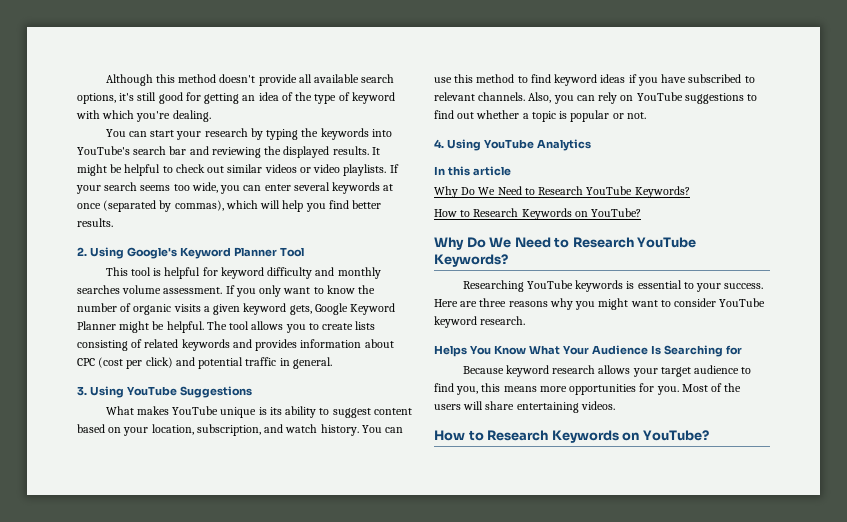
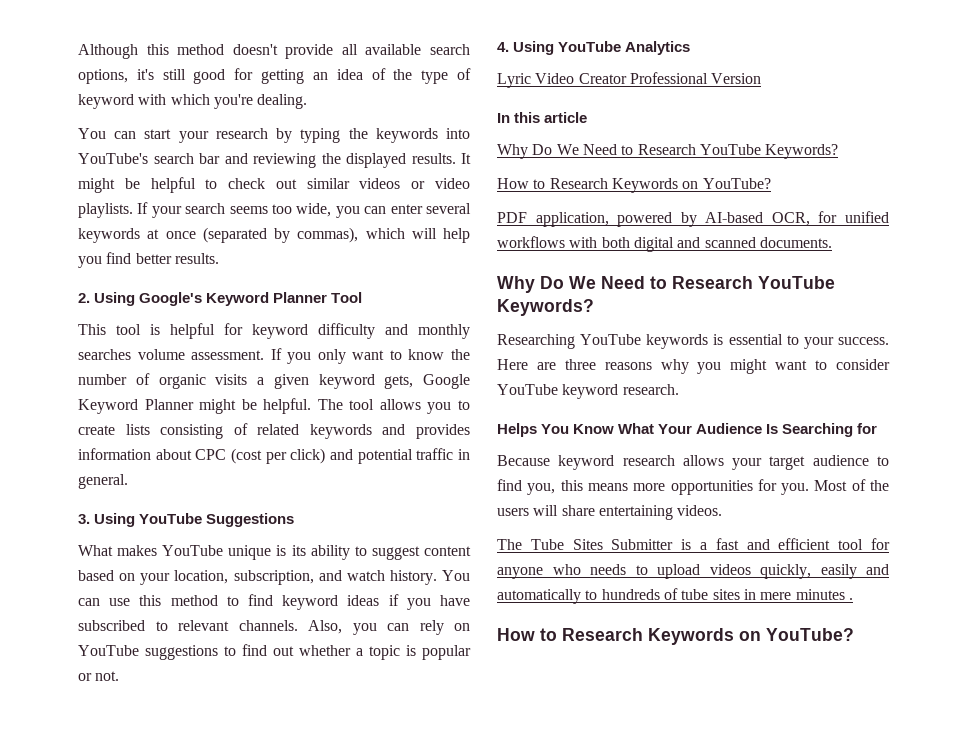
(591, 145) none -> [497,72,762,88] // Lyric Video Creator Professional Version
(642, 212) none -> [497,211,889,227] [497,236,832,252] // PDF application, powered by AI-based OCR, for unified workflows with both digital and scanned documents.
(615, 405) none -> [497,538,890,550] [497,564,889,579] [497,588,853,604] // The Tube Sites Submitter is a fast and efficient tool for anyone who needs to upload videos quickly, easily and automatically to hundreds of tube sites in mere minutes .

